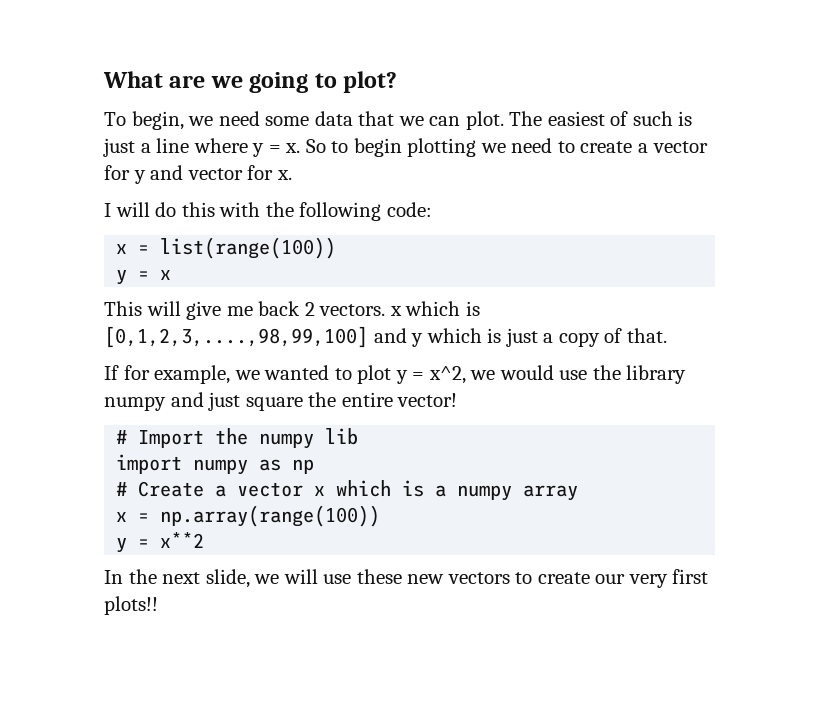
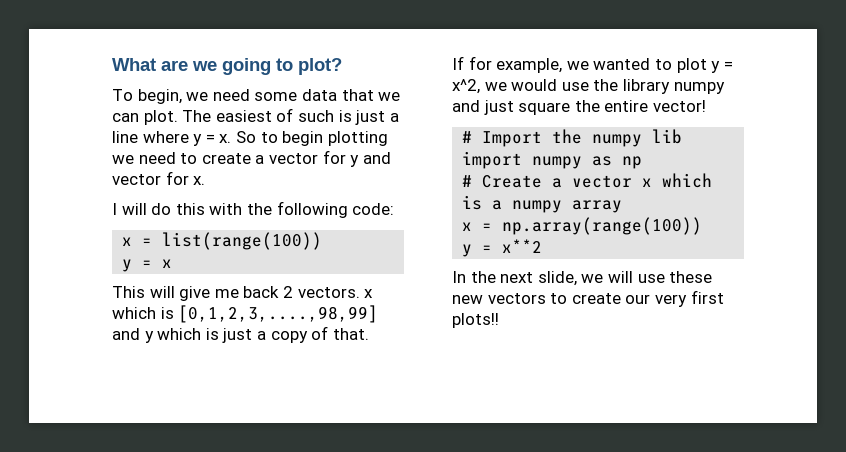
[104,326,368,348] [0,1,2,3,....,98,99,100] -> [178,305,379,323] [0,1,2,3,....,98,99]

